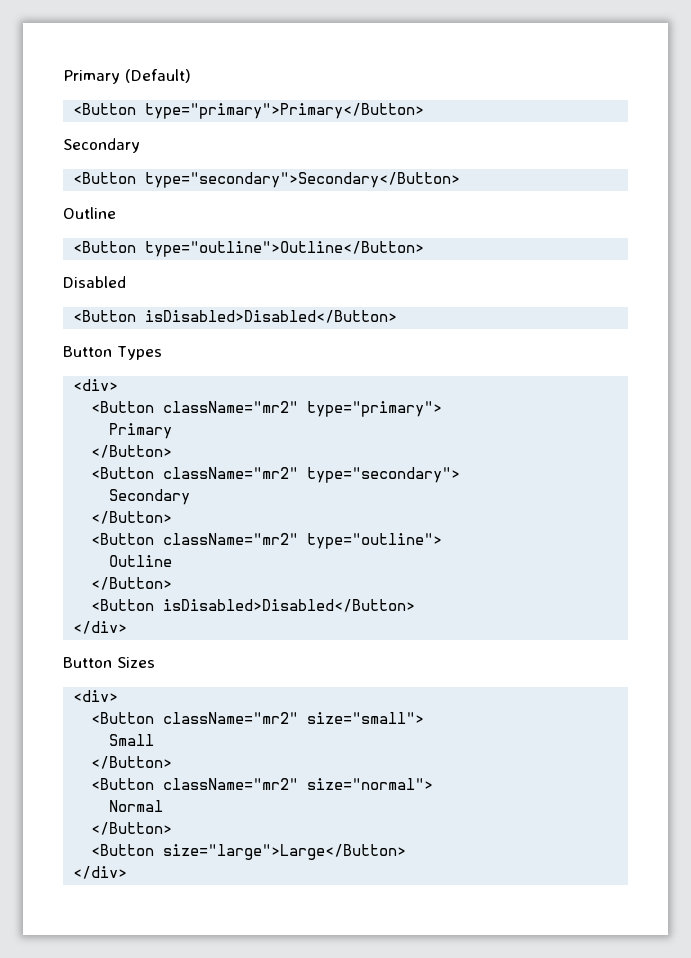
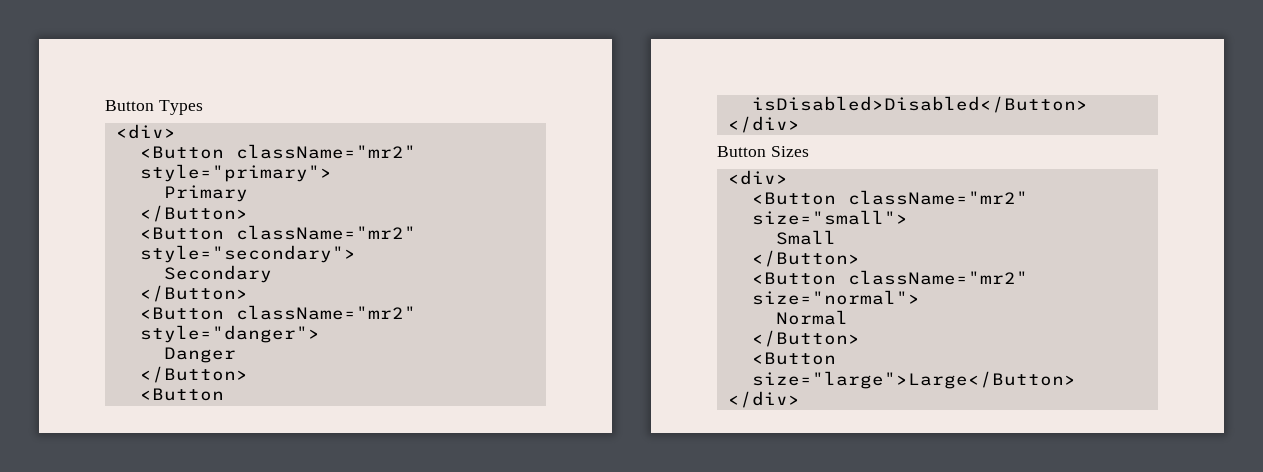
[63,69,191,84] [73,103,425,119] [63,138,140,153] [73,172,461,188] [63,207,116,219] [73,241,425,257] [63,276,126,288] [73,310,398,323] Primary (Default) // <Button type="primary">Primary</Button> // Secondary // <Button type="secondary">Secondary</Button> // Outline // <Button type="outline">Outline</Button> // Disabled // <Button isDisabled>Disabled</Button> // -> (105, 105) none
[307,401,443,417] type="primary"> -> [139,164,332,182] style="primary">
[307,467,461,483] type="secondary"> -> [139,245,356,263] style="secondary">
[307,533,443,549] [109,555,173,567] type="outline"> // Outline -> [139,325,320,343] [163,347,236,363] style="danger"> // Danger

